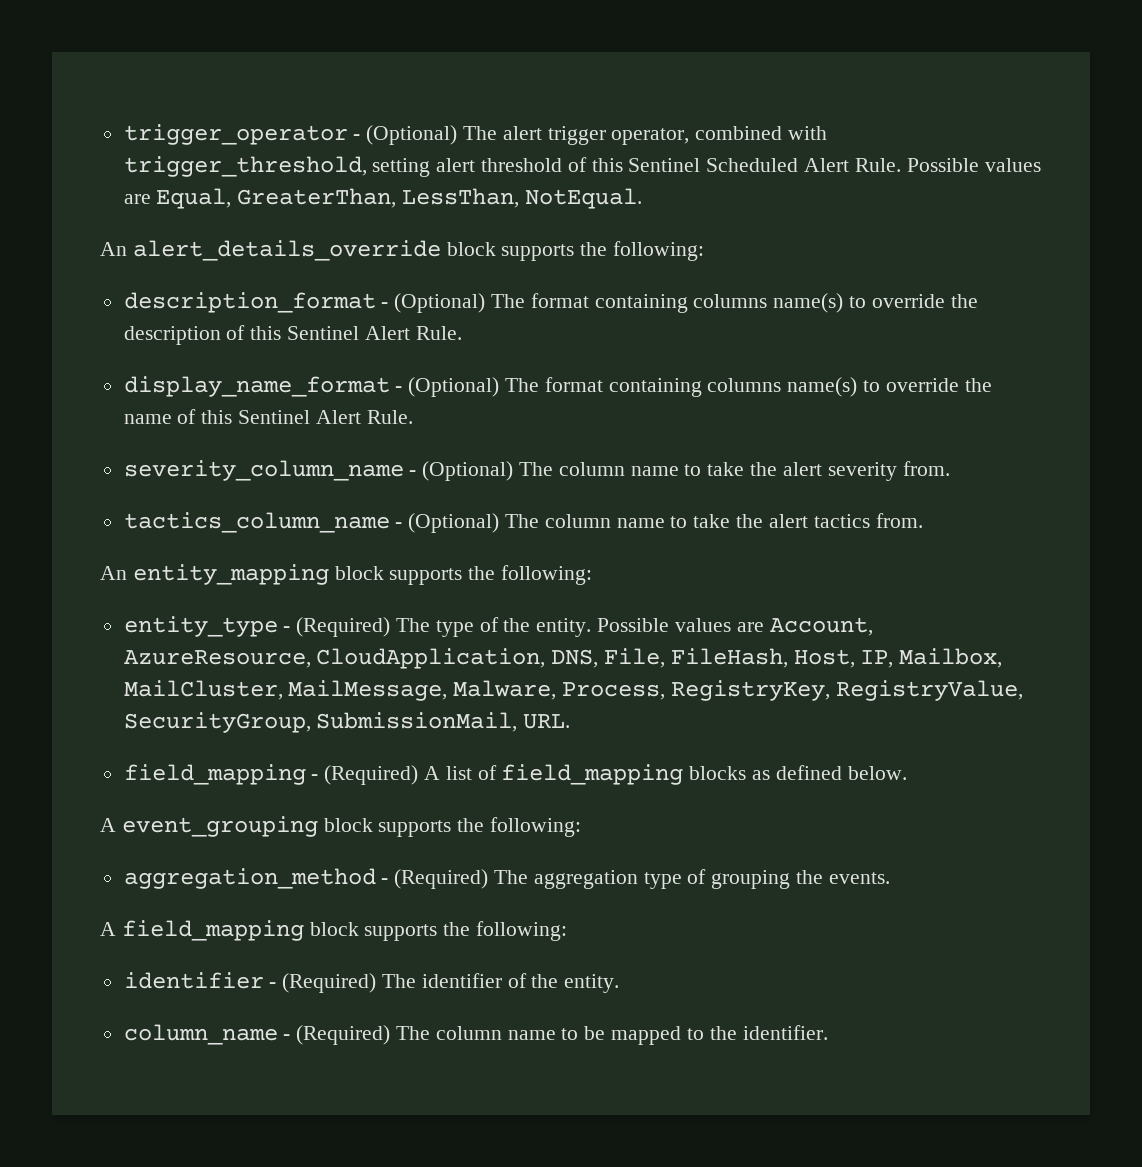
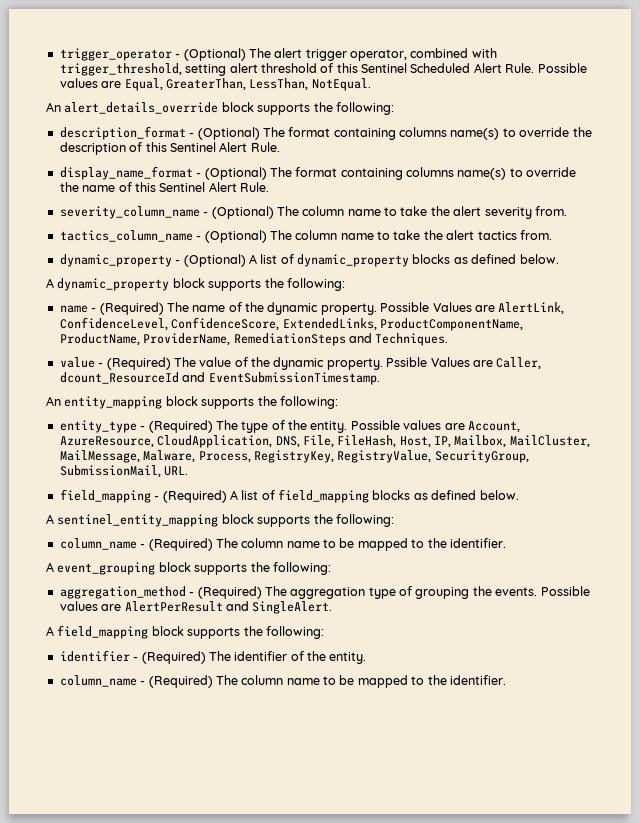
(923, 520) none -> [59,254,559,267] [46,278,345,291] [59,302,565,315] [59,317,523,331] [59,333,449,346] [59,357,542,370] [59,372,380,385] // dynamic_property - (Optional) A list of dynamic_property blocks as defined below. // A dynamic_property block supports the following: // name - (Required) The name of the dynamic property. Possible Values are AlertLink, ConfidenceLevel, ConfidenceScore, ExtendedLinks, ProductComponentName, ProductName, ProviderName, RemediationSteps and Techniques. // value - (Required) The value of the dynamic property. Pssible Values are Caller, dcount_ResourceId and EventSubmissionTimestamp.
(907, 773) none -> [46,514,394,527] [59,538,506,551] // A sentinel_entity_mapping block supports the following: // column_name - (Required) The column name to be mapped to the identifier.
(890, 878) none -> [540,586,590,596] [59,601,333,614] Possible values are AlertPerResult and SingleAlert.

